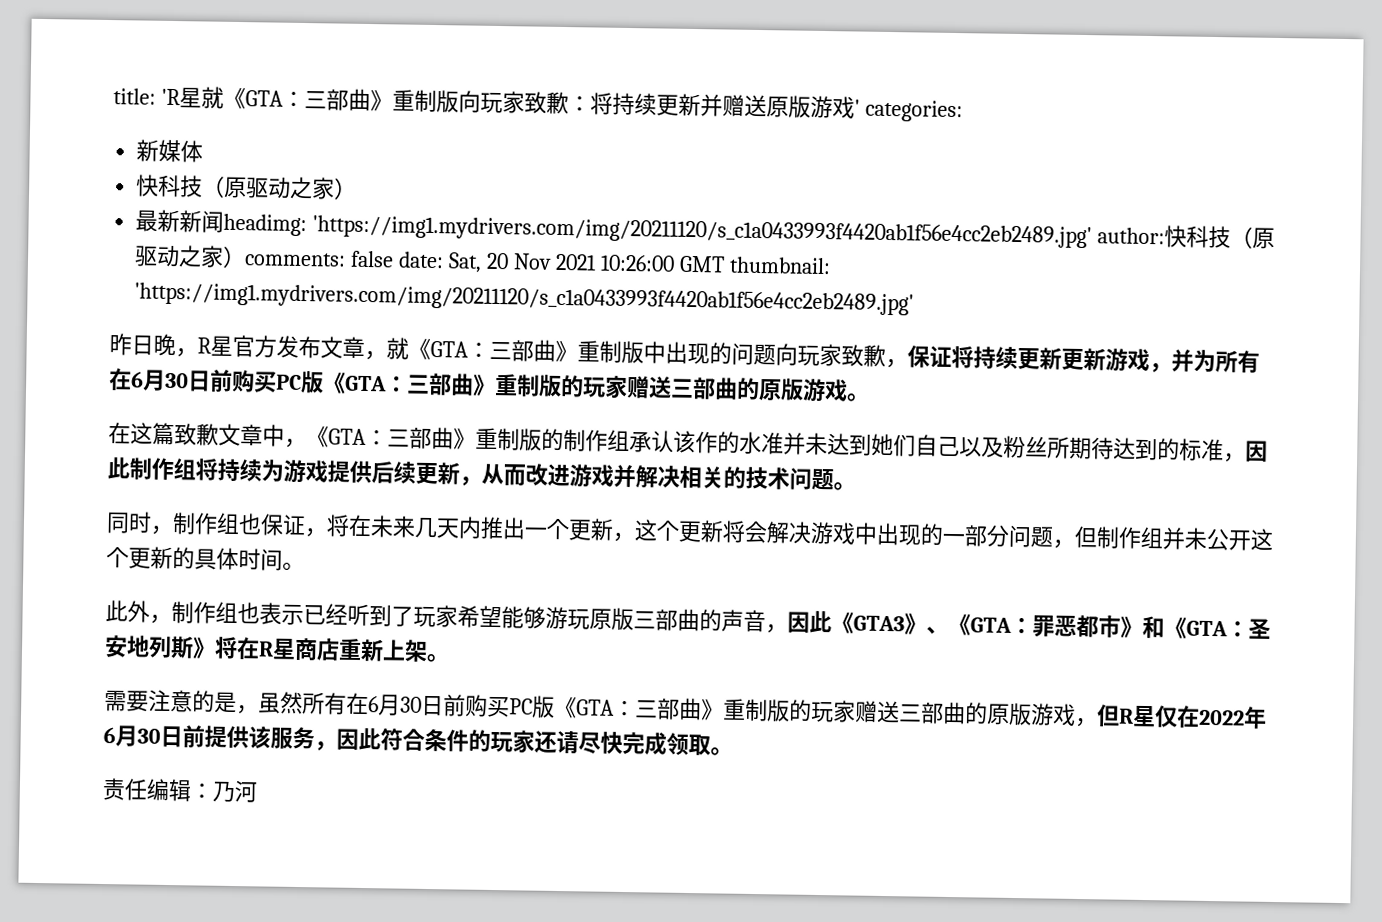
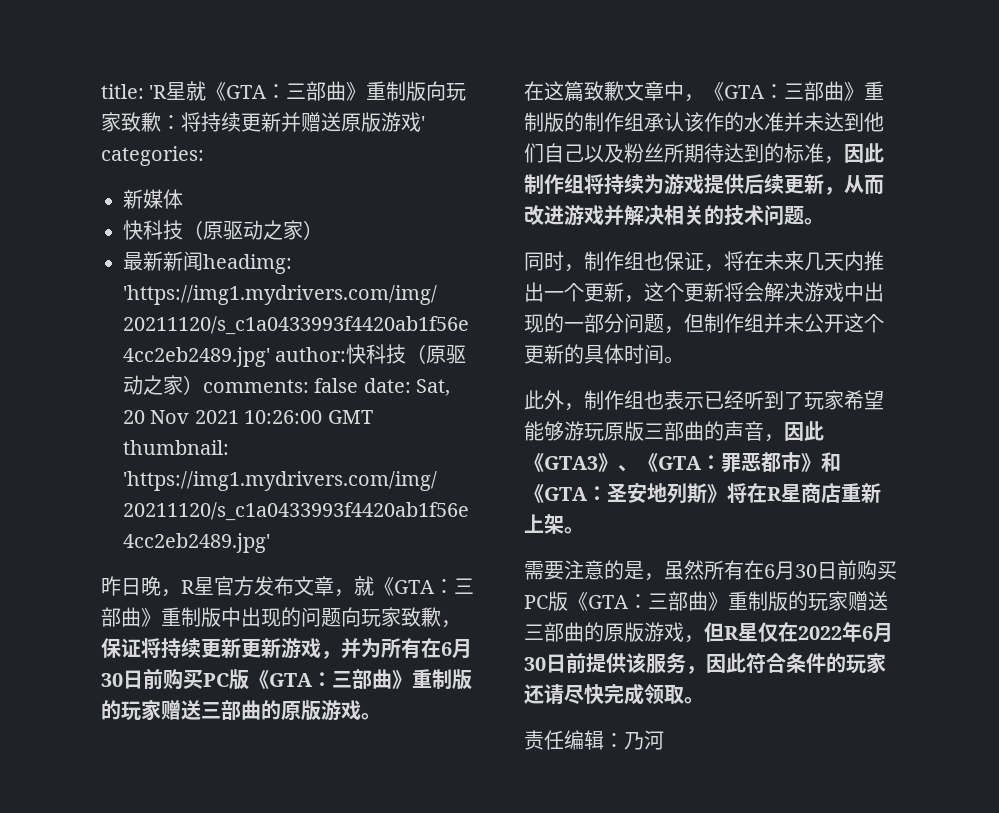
[871,433,894,457] 她 -> [864,112,884,132] 他

